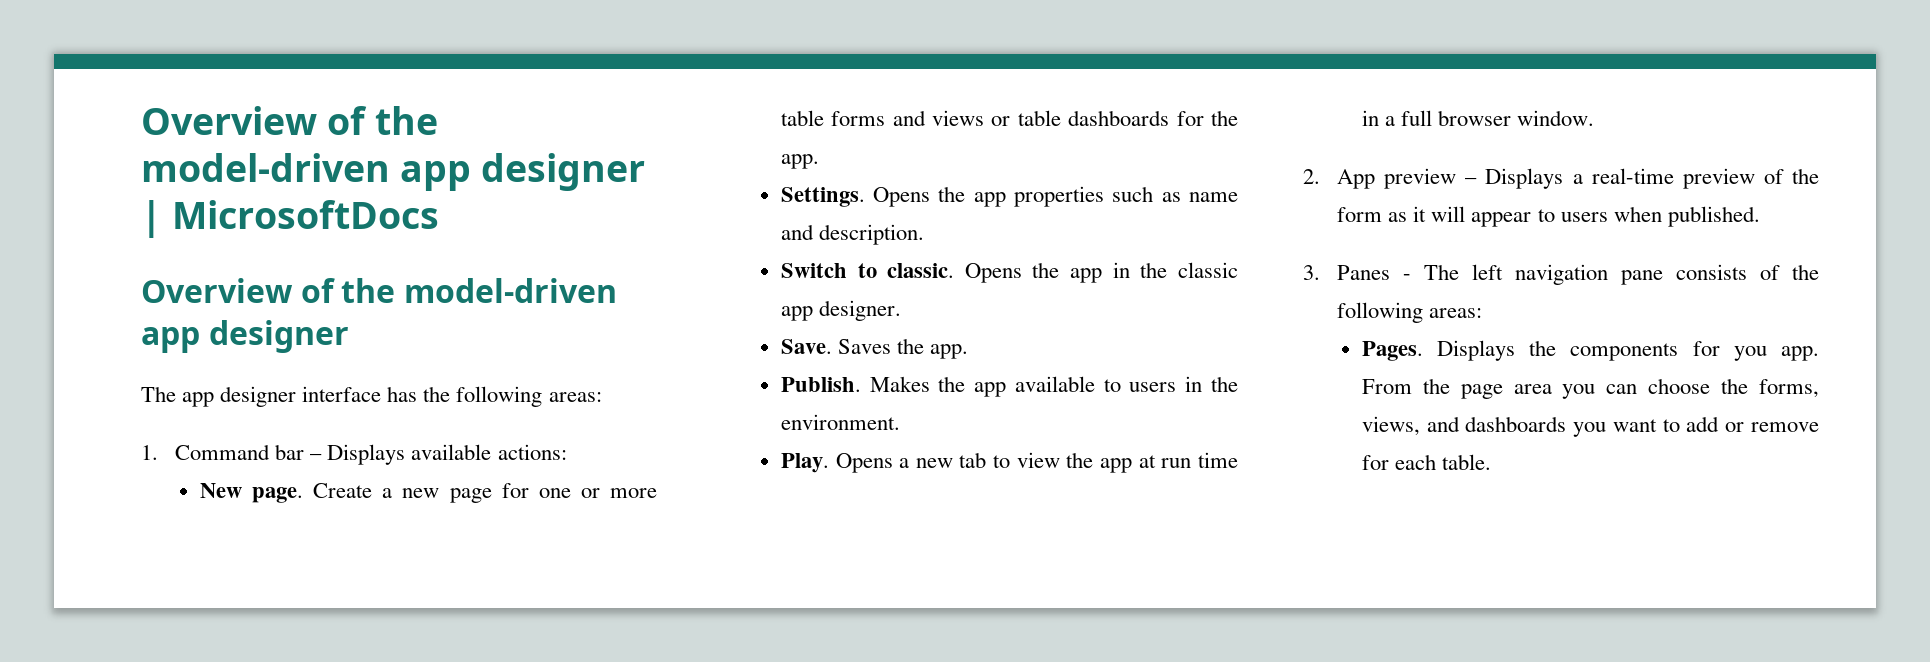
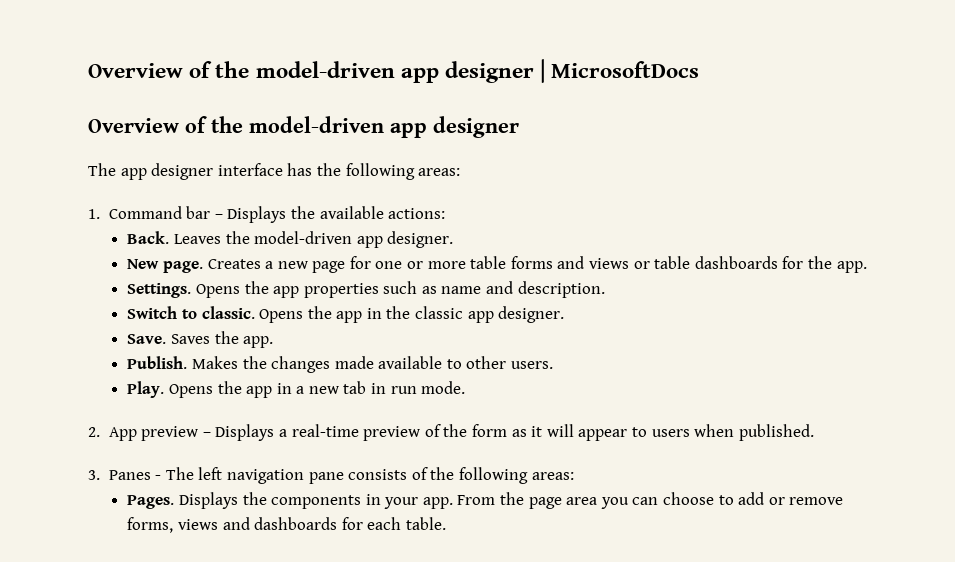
(406, 454) none -> [291,206,316,219] the
(567, 452) none -> [127,231,454,248] // Back. Leaves the model-driven app designer.
[313,483,373,498] Create -> [207,259,261,269] Creates
[974,376,1238,397] [780,414,900,430] [780,452,1238,473] [1361,110,1595,126] app available to users in the environment. // Play. Opens a new tab to view the app at run time in a full browser window. -> [271,356,554,373] [127,381,466,398] changes made available to other users. // Play. Opens the app in a new tab in run mode.
[1692,341,1767,361] for you -> [365,494,419,509] in your
[1721,378,1819,398] [1361,416,1819,437] the forms, views, and dashboards you want to add or remove -> [718,492,844,505] [127,517,338,533] to add or remove forms, views and dashboards

